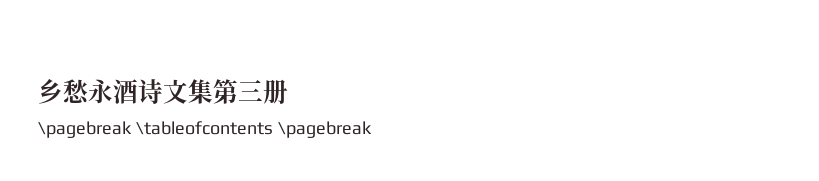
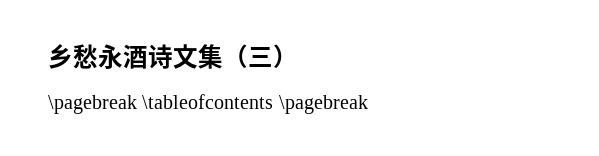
[213,79,288,104] 第三册 -> [223,44,298,68] （三）

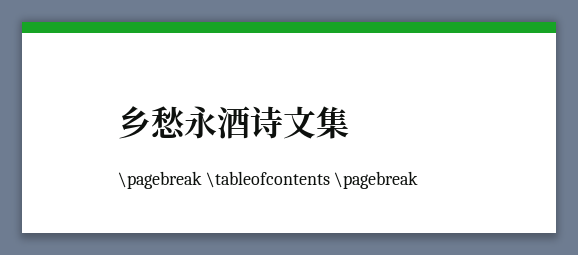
[223,44,298,68] （三） -> (349, 122) none

